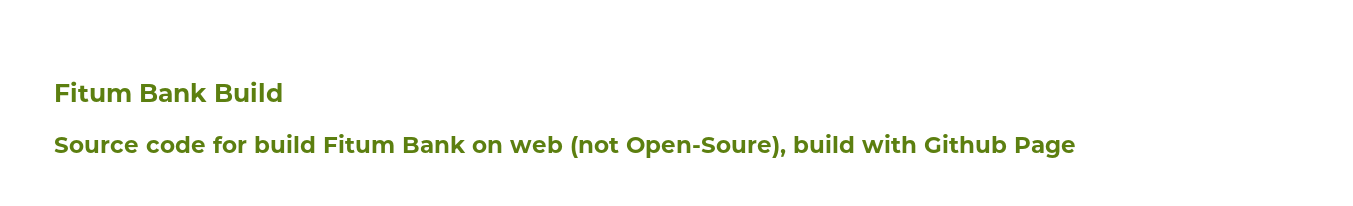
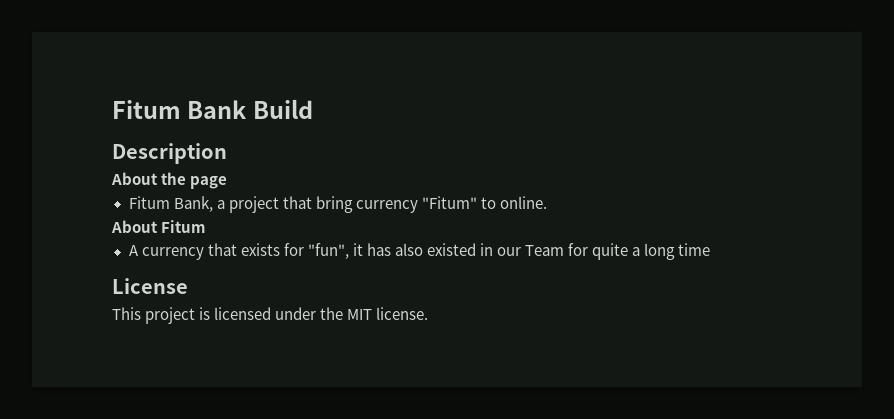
[54,134,1076,158] Source code for build Fitum Bank on web (not Open-Soure), build with Github Page -> [112,143,227,164] [111,172,228,189] [128,196,547,213] [111,220,206,233] [128,243,711,260] [112,278,188,294] [112,307,429,324] Description // About the page // Fitum Bank, a project that bring currency "Fitum" to online. // About Fitum // A currency that exists for "fun", it has also existed in our Team for quite a long time // License // This project is licensed under the MIT license.

